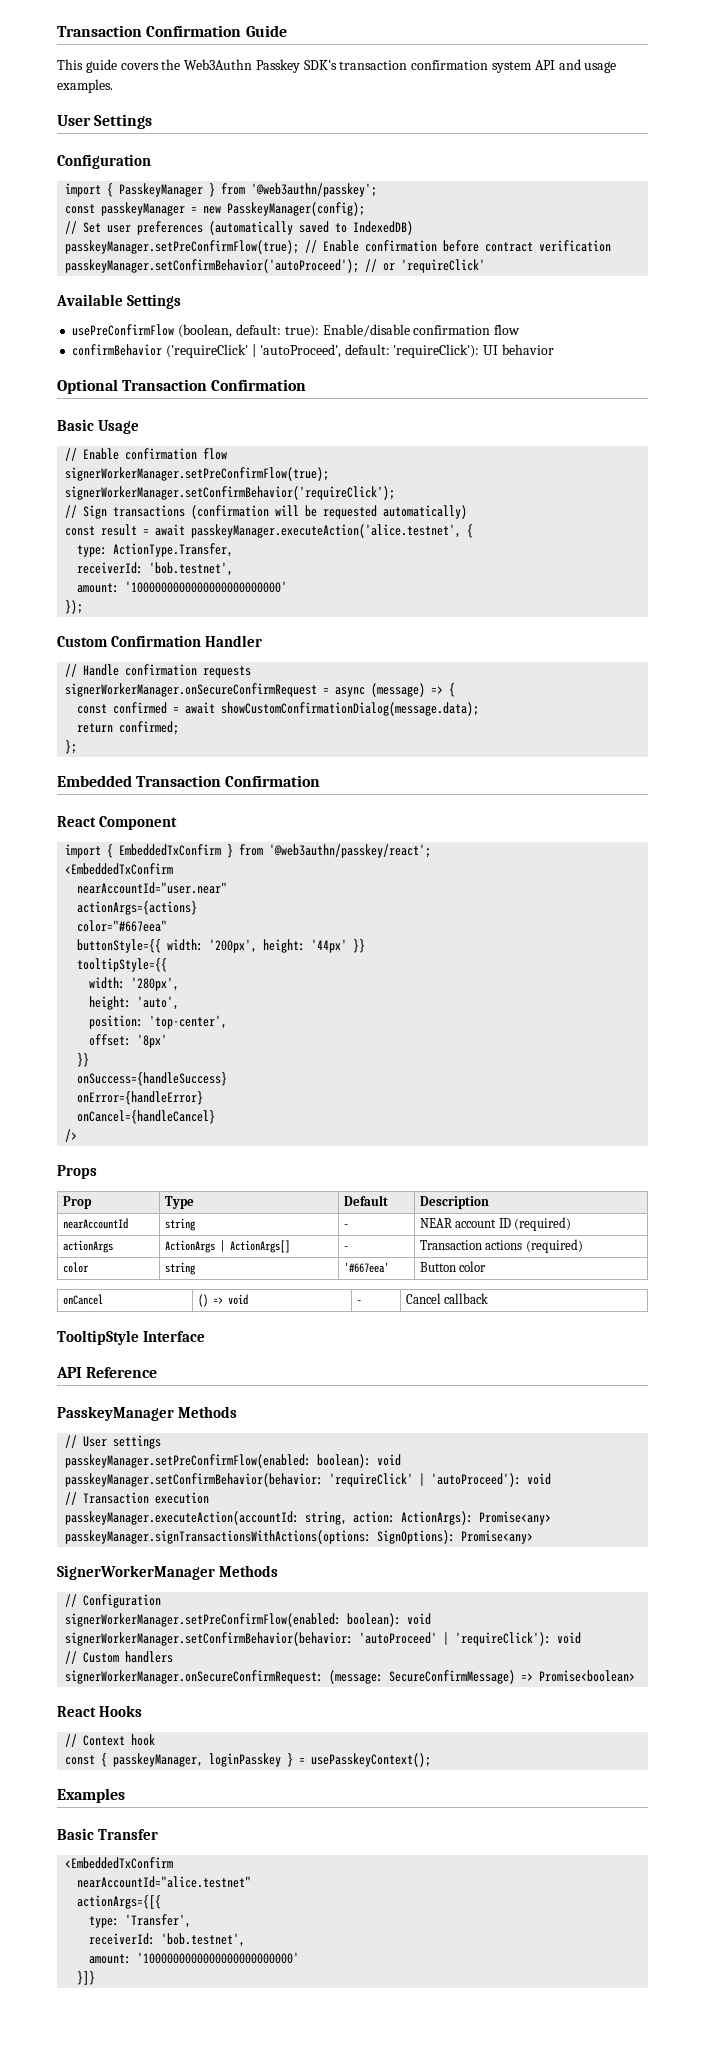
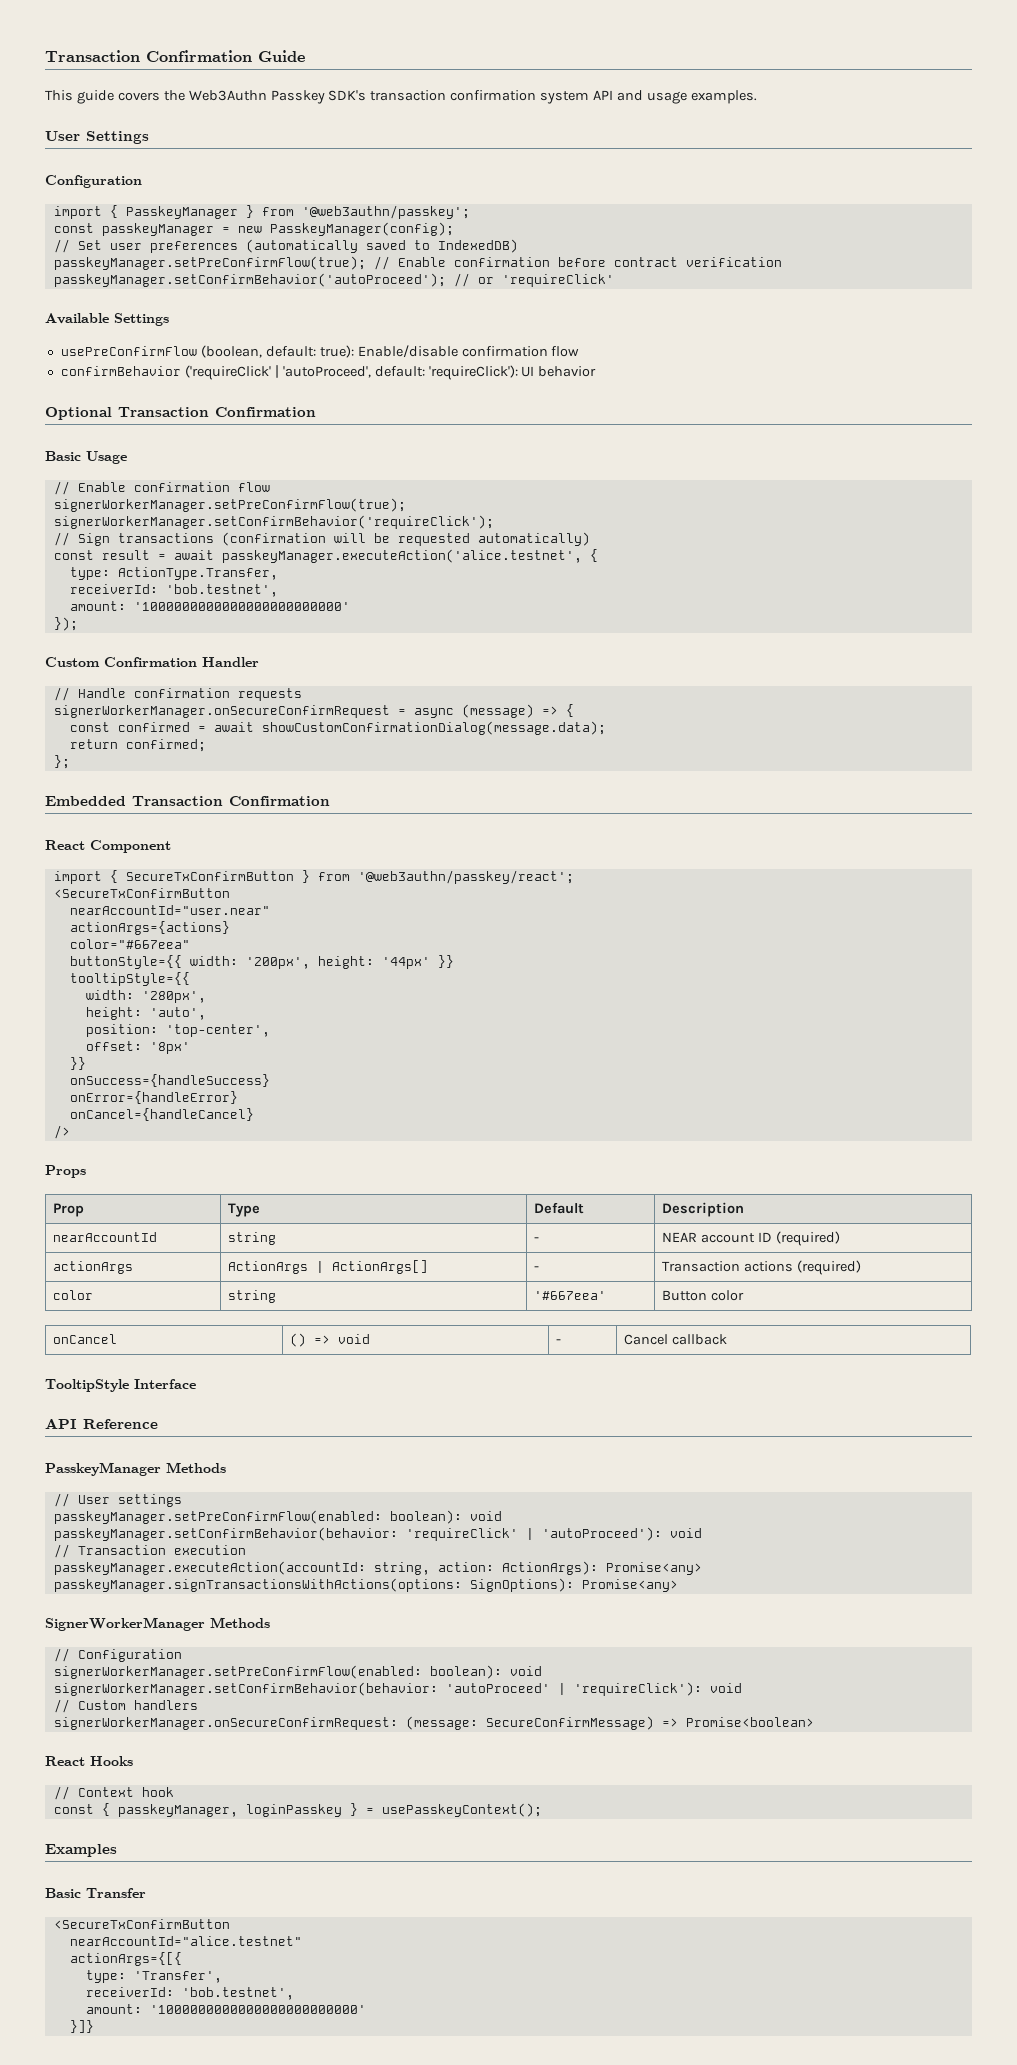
[119,844,222,856] EmbeddedTxConfirm -> [125,871,294,881] SecureTxConfirmButton
[65,863,174,875] <EmbeddedTxConfirm -> [53,888,230,898] <SecureTxConfirmButton
[65,1857,174,1869] <EmbeddedTxConfirm -> [53,1919,230,1929] <SecureTxConfirmButton

